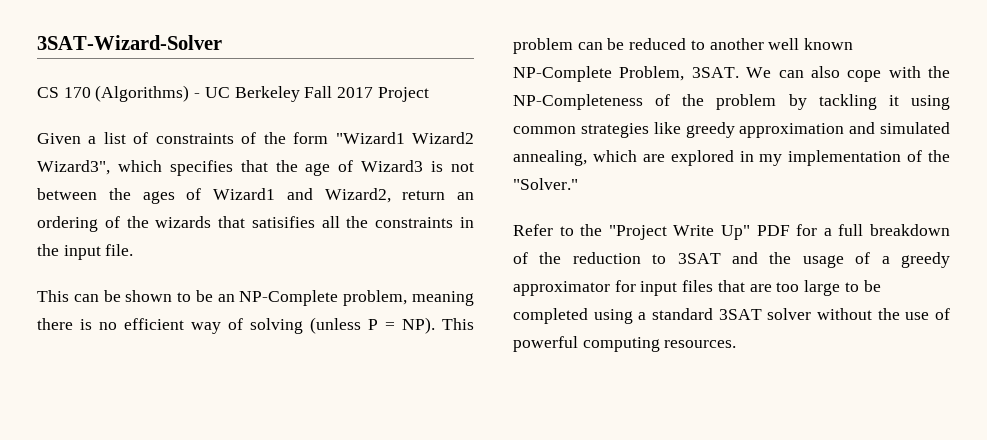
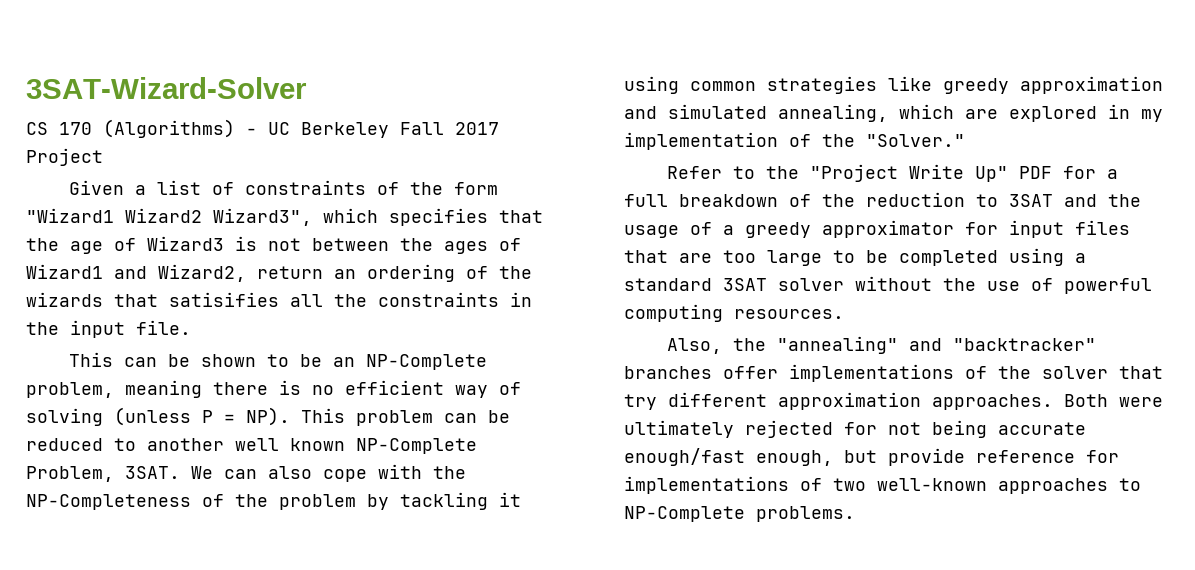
(737, 344) none -> [666,336,1096,354] [624,364,1163,382] [624,392,1163,410] [624,420,1086,438] [624,448,1119,466] [624,476,1141,494] [624,506,855,522] // Also, the "annealing" and "backtracker" branches offer implementations of the solver that try different approximation approaches. Both were ultimately rejected for not being accurate enough/fast enough, but provide reference for implementations of two well-known approaches to NP-Complete problems.

